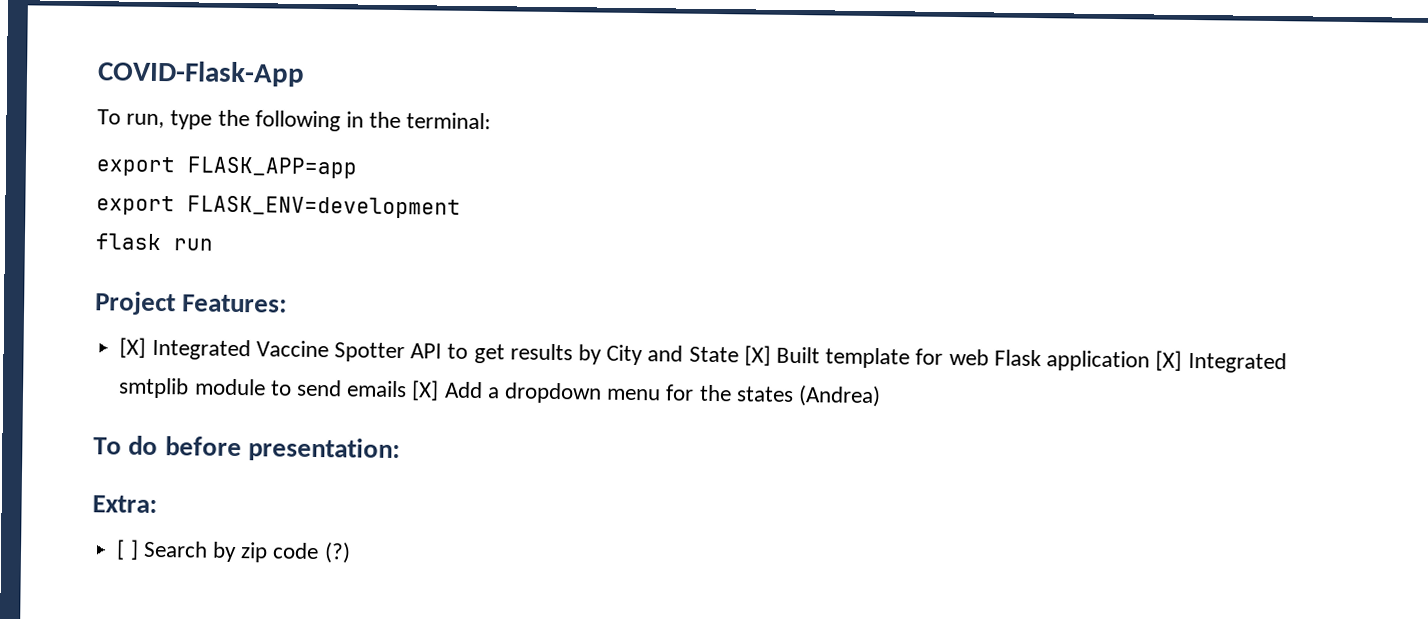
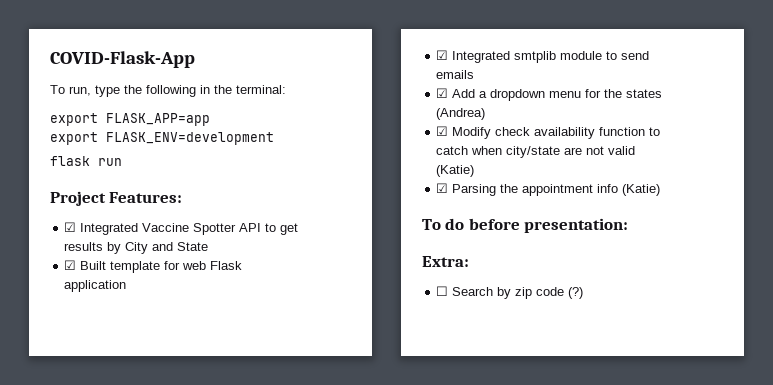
[119,337,147,358] [X] -> [64,222,77,232] ☑
[743,345,771,366] [X] -> [64,260,77,270] // ☑
[1155,350,1183,371] [X] -> [436,50,449,60] // ☑
[411,380,440,401] [X] -> [436,88,449,98] // ☑
(882, 396) none -> [436,126,661,139] [436,146,636,158] [436,165,475,177] [436,183,661,196] // ☑ Modify check availability function to catch when city/state are not valid (Katie) // ☑ Parsing the appointment info (Katie)
[116,539,139,560] [ ] -> [436,286,449,296] ☐

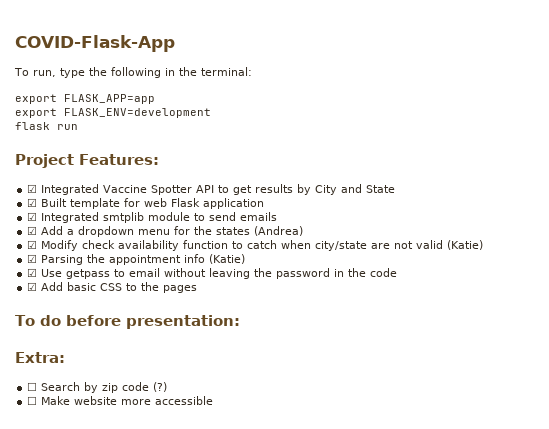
(661, 190) none -> [27,268,398,279] [27,282,198,293] // ☑ Use getpass to email without leaving the password in the code // ☑ Add basic CSS to the pages
(584, 293) none -> [27,396,214,405] // ☐ Make website more accessible

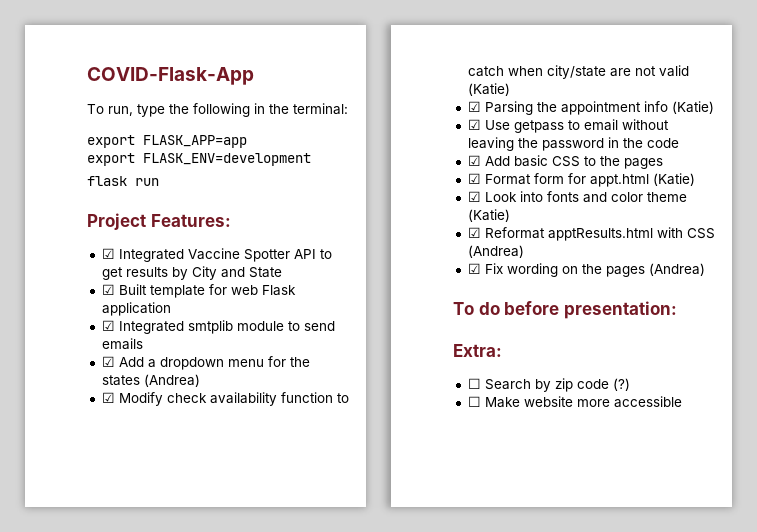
(198, 289) none -> [467,173,695,187] [467,191,687,203] [467,209,510,222] [467,227,715,241] [467,245,524,258] [467,263,705,277] // ☑ Format form for appt.html (Katie) // ☑ Look into fonts and color theme (Katie) // ☑ Reformat apptResults.html with CSS (Andrea) // ☑ Fix wording on the pages (Andrea)

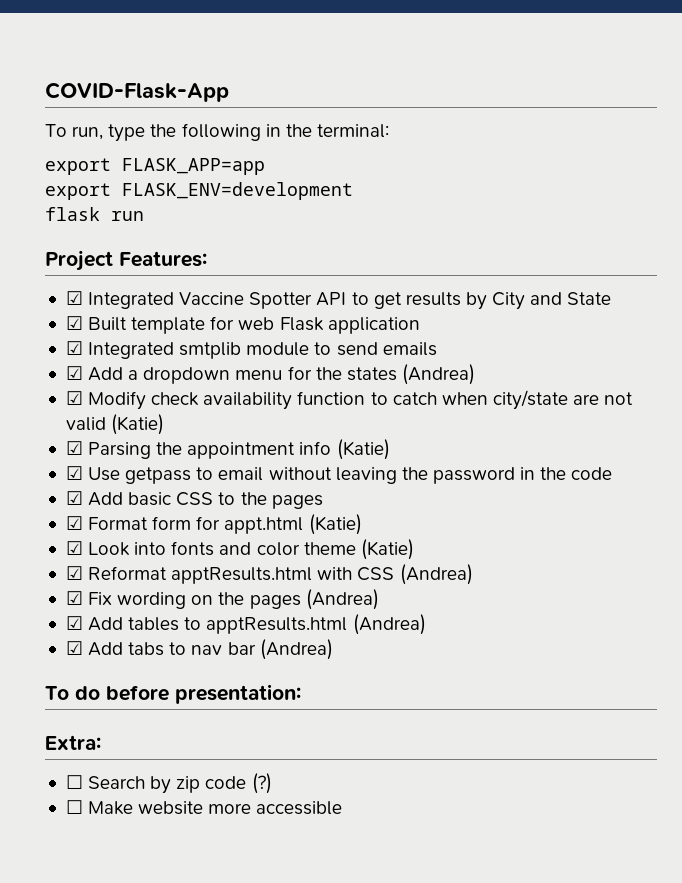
(705, 269) none -> [65,614,426,635] [65,639,333,660] // ☑ Add tables to apptResults.html (Andrea) // ☑ Add tabs to nav bar (Andrea)

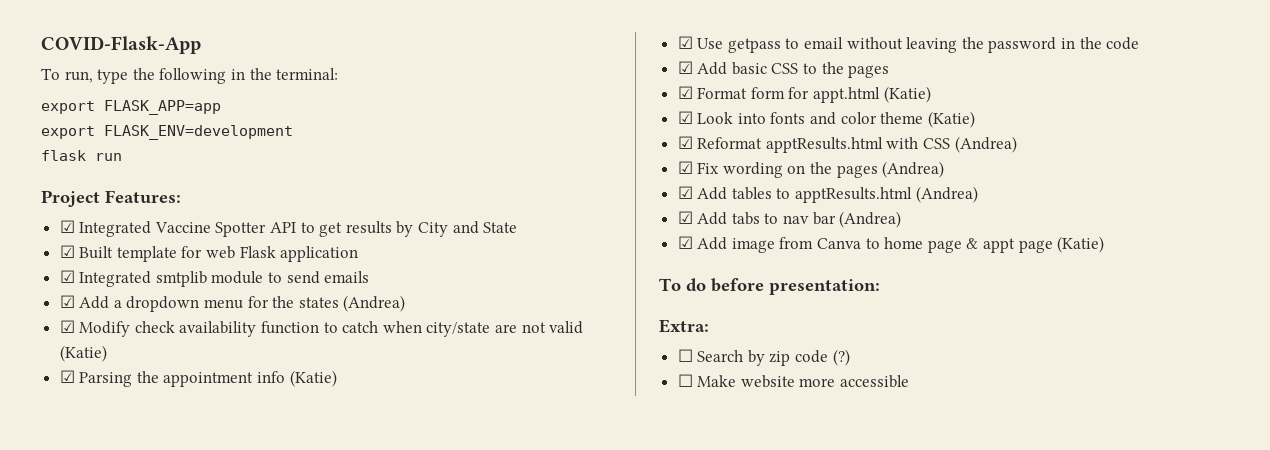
(333, 649) none -> [677,236,1105,253] // ☑ Add image from Canva to home page & appt page (Katie)

